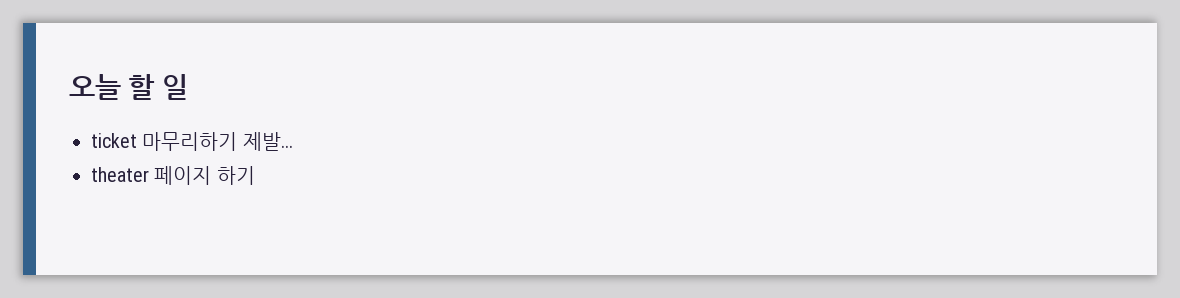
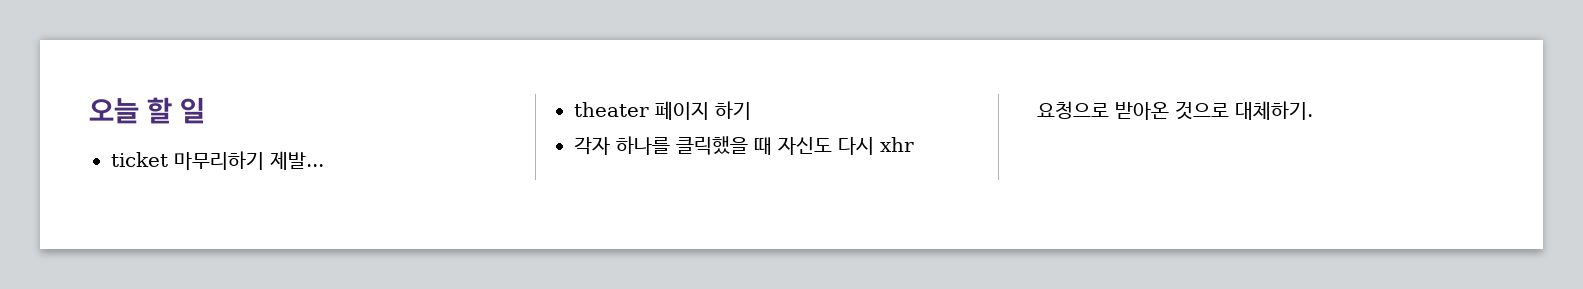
(255, 175) none -> [574,136,914,155] [1037,101,1313,120] // 각자 하나를 클릭했을 때 자신도 다시 xhr 요청으로 받아온 것으로 대체하기.

